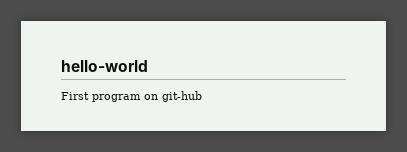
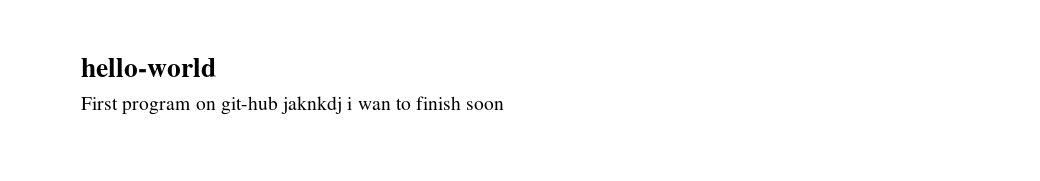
(202, 96) none -> [281,96,505,114] jaknkdj i wan to finish soon

